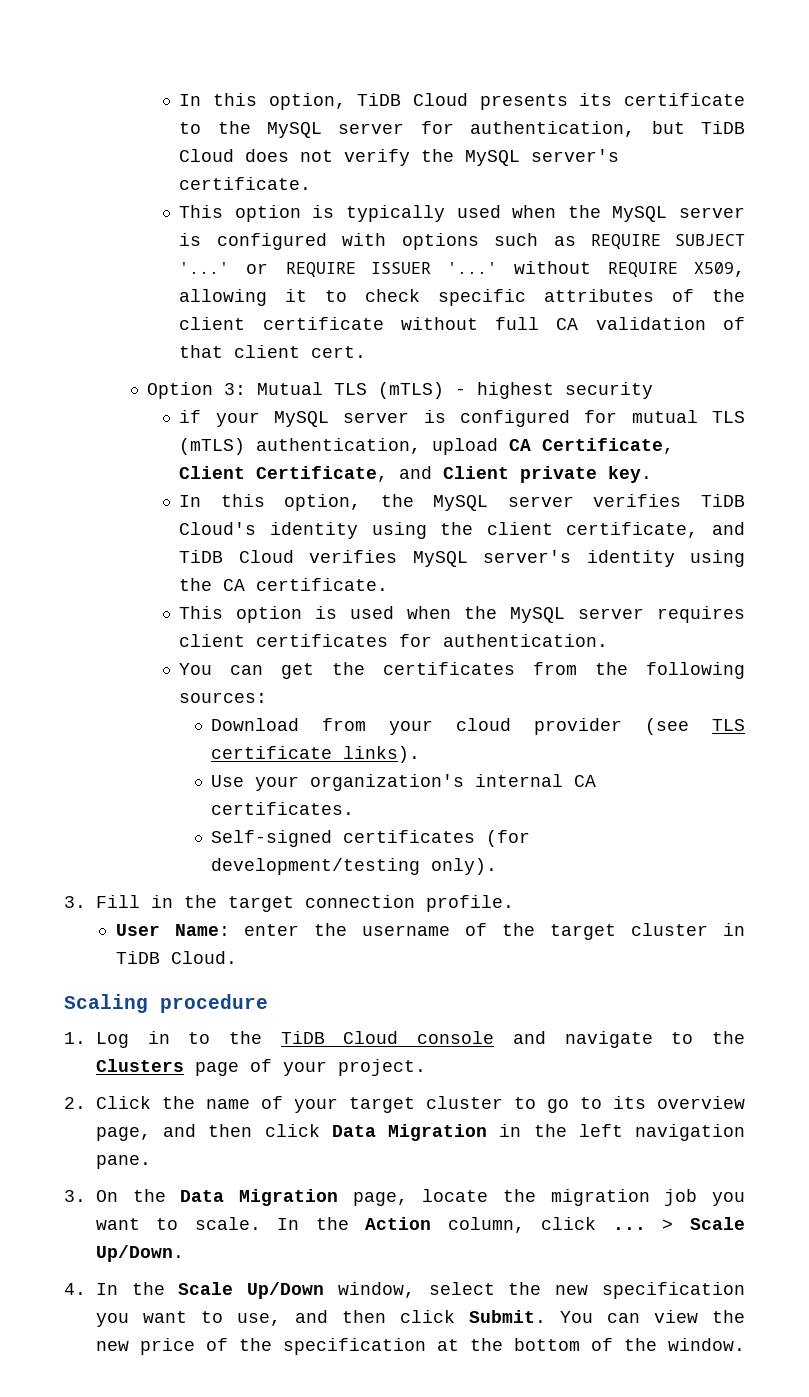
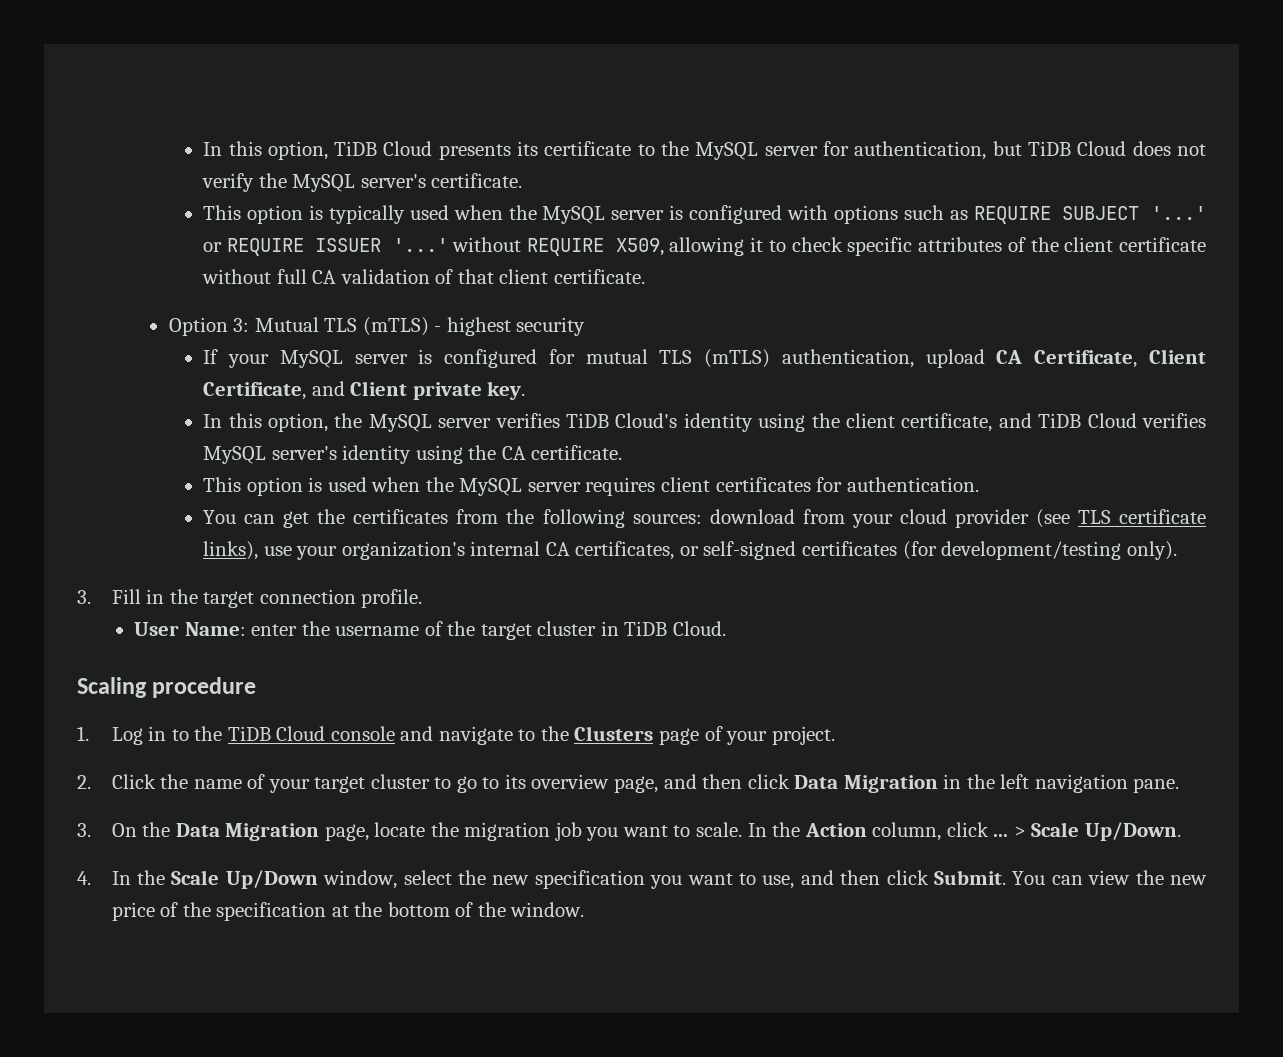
[311,346,367,358] cert. -> [553,269,645,284] certificate.
[179,410,202,423] if -> [203,349,219,364] If
[211,718,300,731] // Download -> [709,509,795,524] download
[343,746,421,763] [211,775,245,787] links). // Use -> [203,541,292,560] links), use
[211,802,355,815] [211,830,333,847] certificates. // Self-signed -> [575,541,797,560] certificates, or self-signed

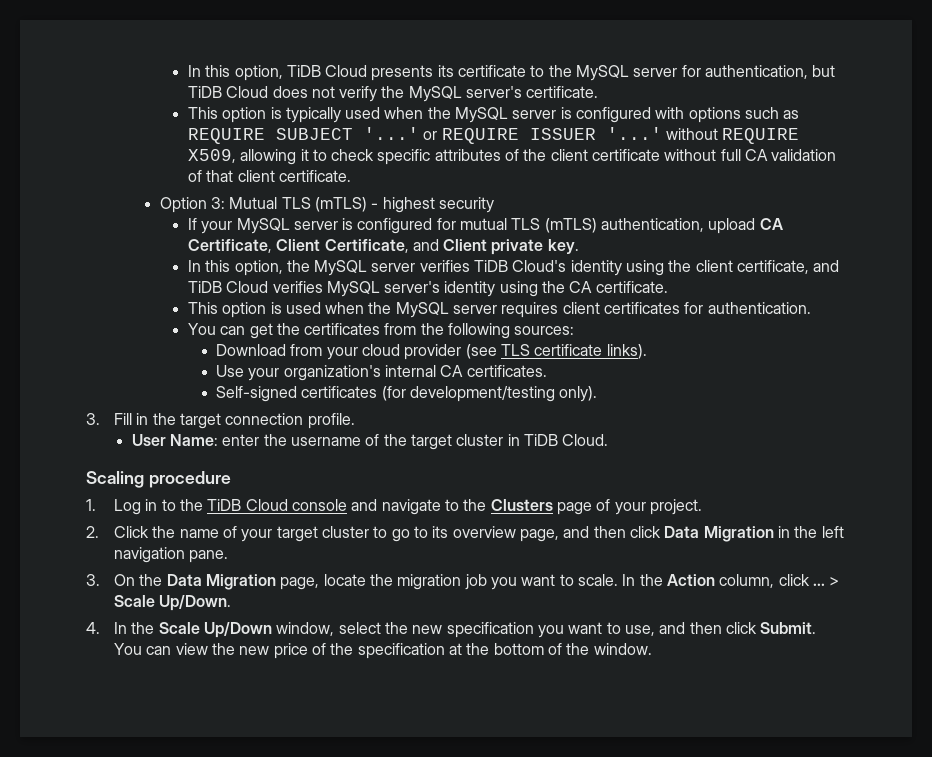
[709,509,795,524] download -> [215,344,286,356] // Download
[203,541,292,560] links), use -> [606,344,647,359] [215,365,244,377] links). // Use
[575,541,797,560] certificates, or self-signed -> [466,365,547,377] [215,386,297,402] certificates. // Self-signed

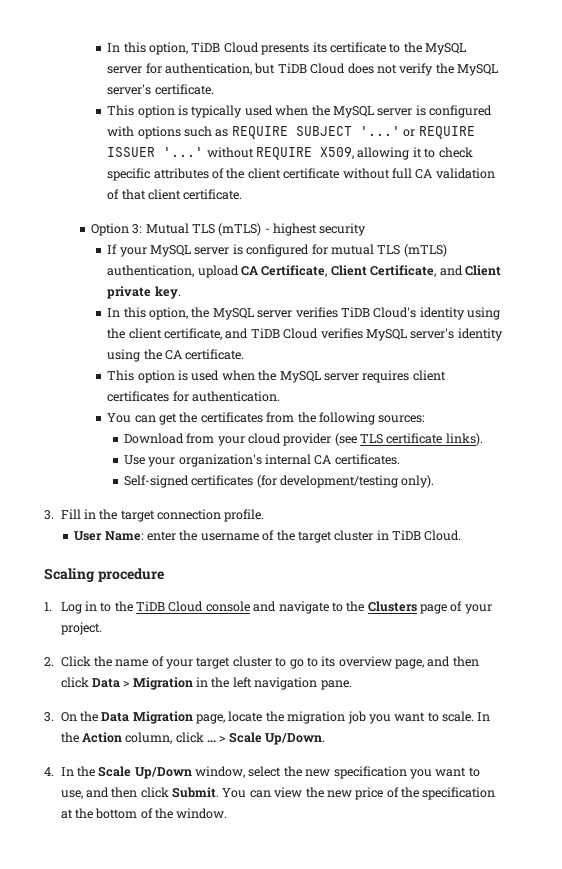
(700, 532) none -> [123,680,130,687] >

